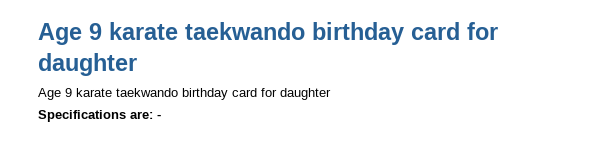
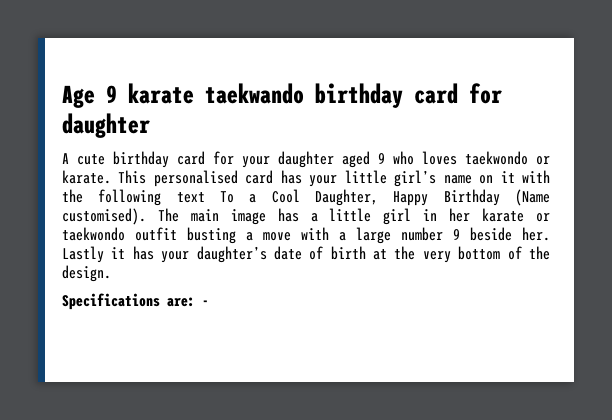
[38,22,498,45] [38,53,137,76] [38,88,331,100] Age 9 karate taekwando birthday card for daughter // Age 9 karate taekwando birthday card for daughter -> [62,83,502,108] [62,113,150,138] [62,151,550,168] [62,170,550,187] [62,189,550,206] [62,208,551,225] [62,227,550,244] [62,246,550,263] [62,265,111,282] Age 9 karate taekwando birthday card for daughter // A cute birthday card for your daughter aged 9 who loves taekwondo or karate. This personalised card has your little girl’s name on it with the following text To a Cool Daughter, Happy Birthday (Name customised). The main image has a little girl in her karate or taekwondo outfit busting a move with a large number 9 beside her. Lastly it has your daughter’s date of birth at the very bottom of the design.

